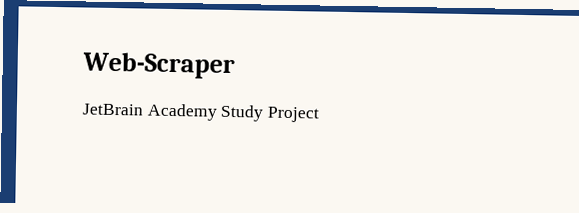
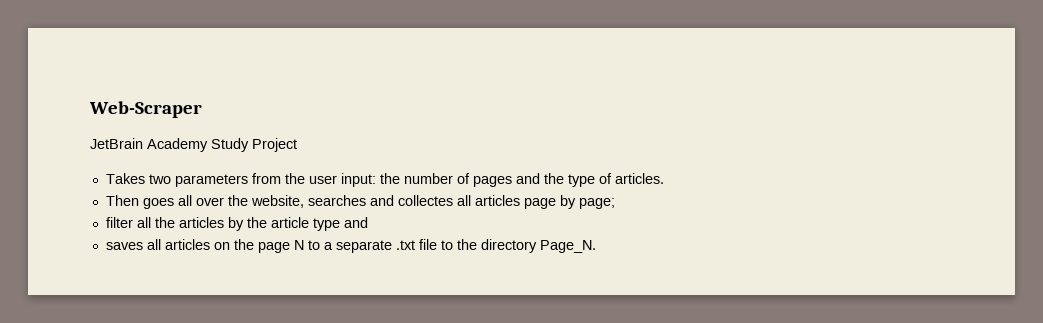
(320, 114) none -> [105,173,664,187] [105,195,615,209] [105,217,368,231] [105,239,596,253] // Takes two parameters from the user input: the number of pages and the type of articles. // Then goes all over the website, searches and collectes all articles page by page; // filter all the articles by the article type and // saves all articles on the page N to a separate .txt file to the directory Page_N.

